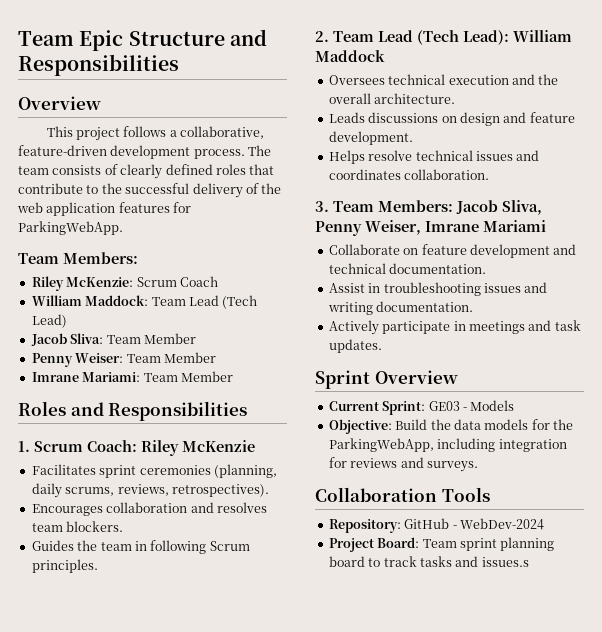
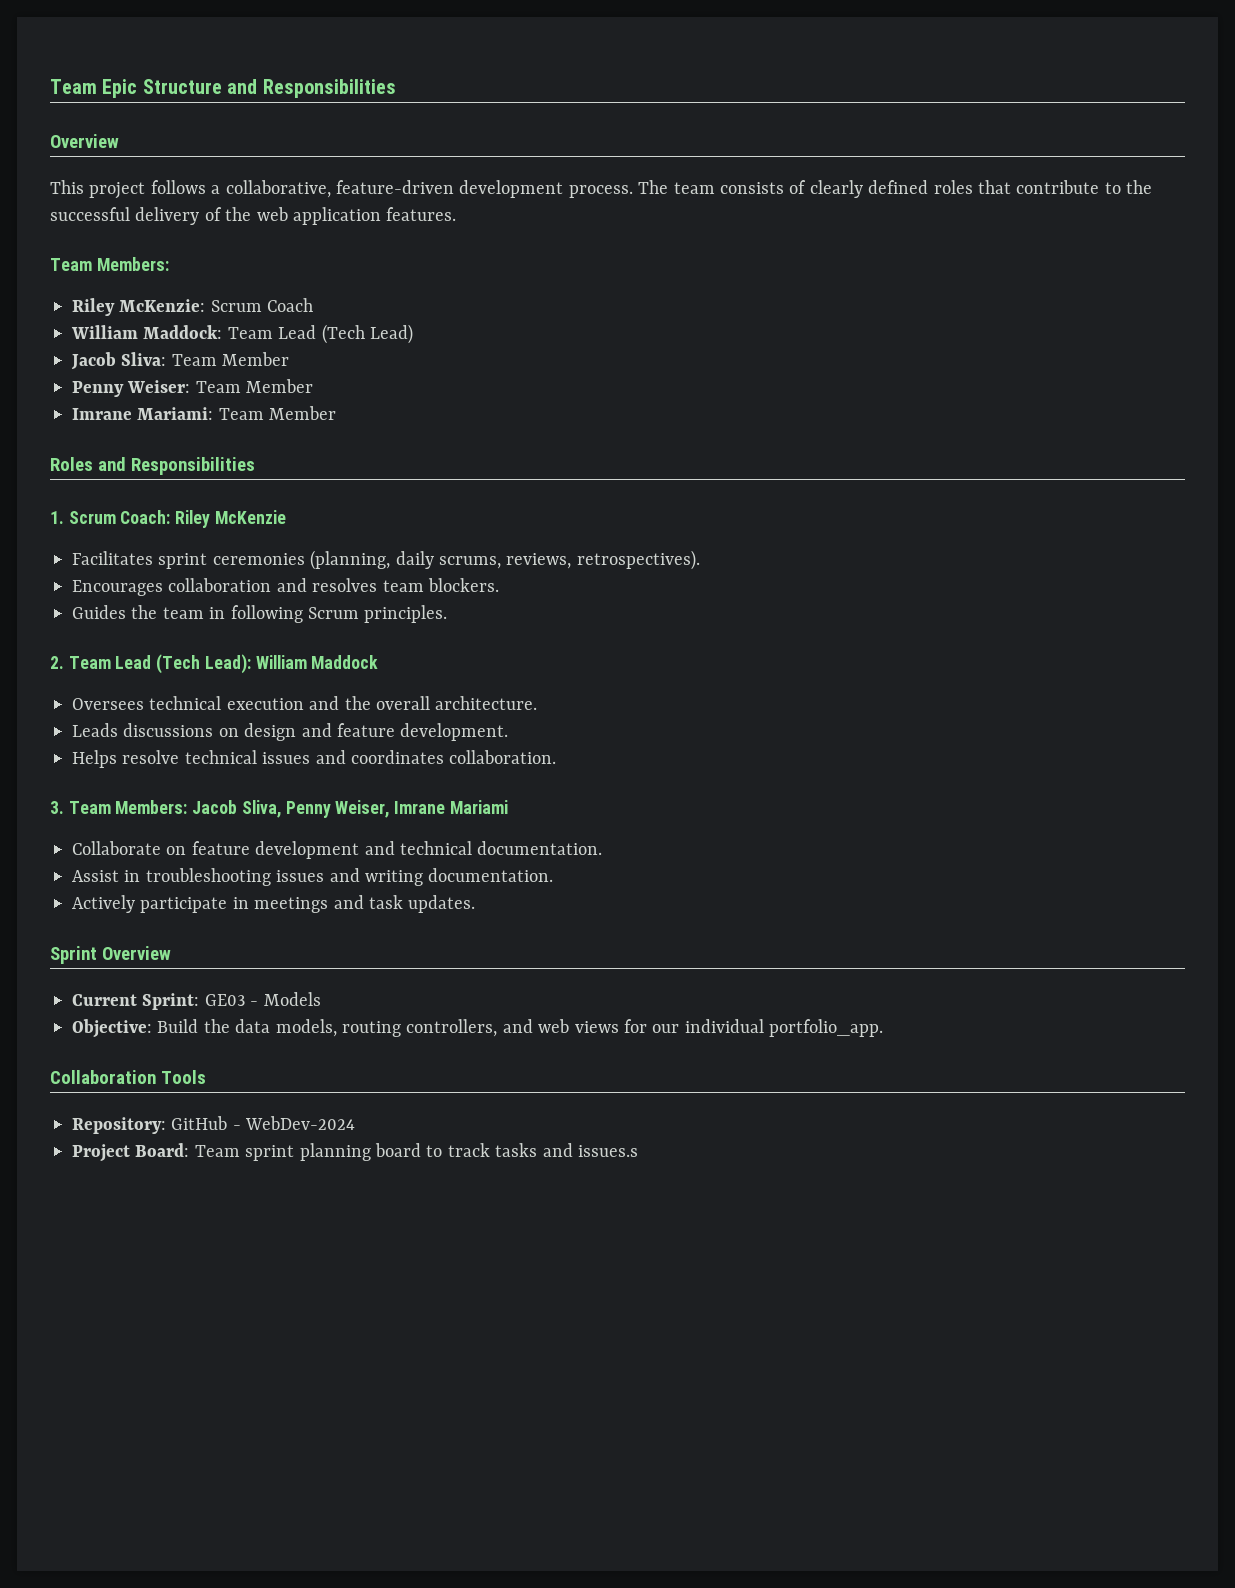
[118,202,192,213] [18,221,123,235] features for ParkingWebApp. -> [386,207,457,221] features.
[484,419,573,430] [328,438,567,452] [328,457,478,472] models for the ParkingWebApp, including integration for reviews and surveys. -> [275,1019,884,1037] models, routing controllers, and web views for our individual portfolio_app.

